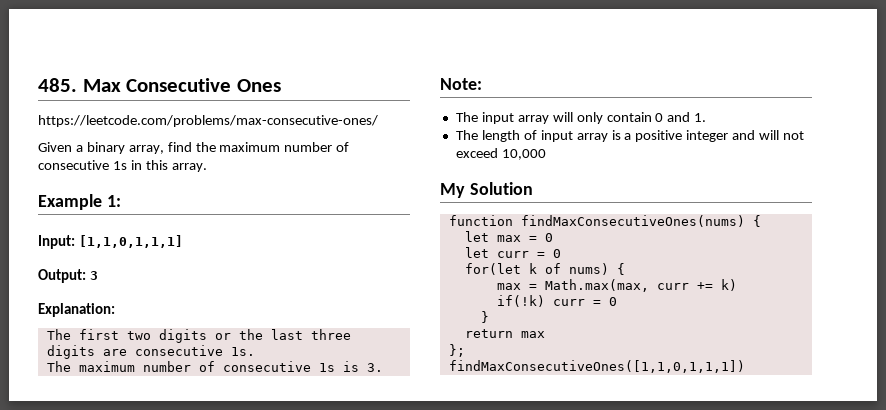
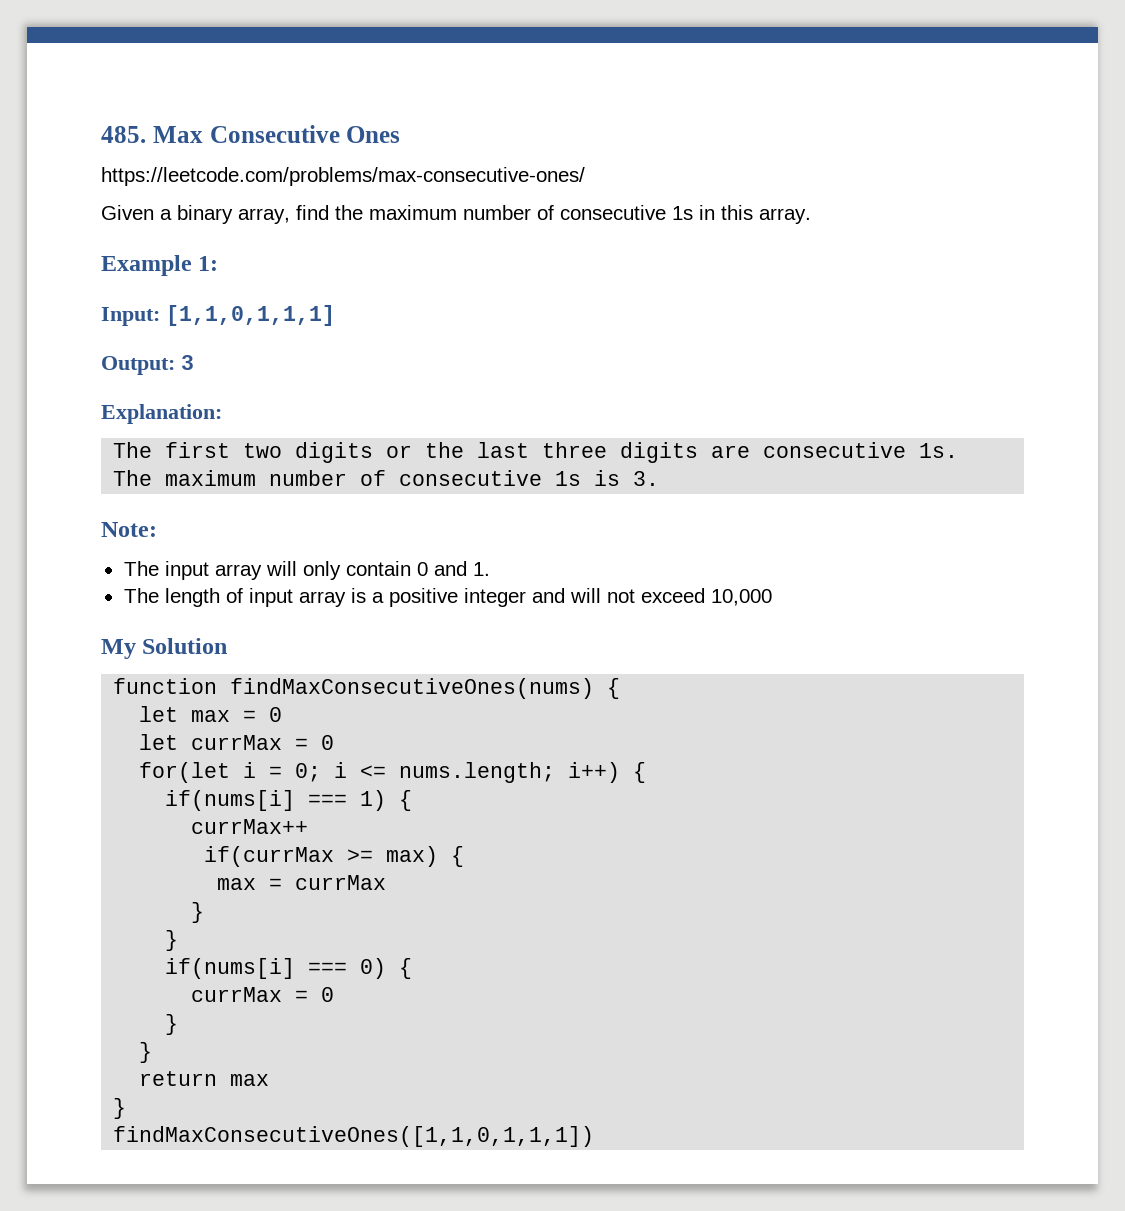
[496,251,529,258] curr -> [191,735,283,750] currMax
[528,263,625,275] [496,279,737,292] [496,295,585,307] k of nums) { // max = Math.max(max, curr += k) // if(!k) curr -> [243,762,647,783] [165,790,413,811] [191,819,309,834] [204,846,465,867] [217,875,387,890] [191,902,205,923] [165,930,179,951] [165,958,413,979] [191,987,283,1002] i = 0; i <= nums.length; i++) { // if(nums[i] === 1) { // currMax++ // if(currMax >= max) { // max = currMax // } // } // if(nums[i] === 0) { // currMax
(489, 317) none -> [139,1042,153,1063] // }
[448,344,465,357] }; -> [113,1098,127,1119] }

